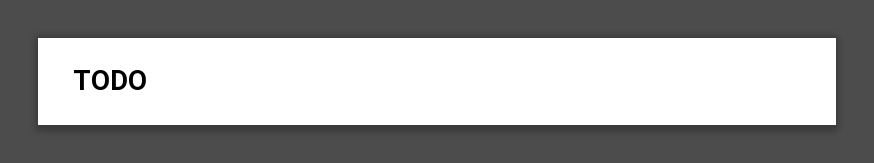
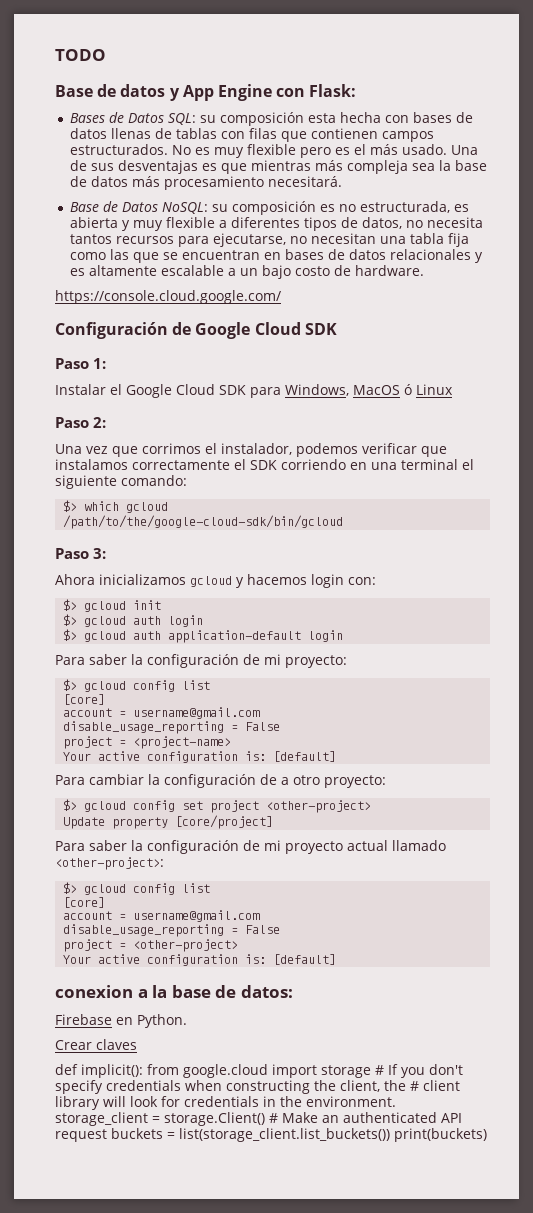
(147, 80) none -> [55,84,357,101] [69,112,473,126] [69,128,434,142] [69,144,478,158] [69,160,487,174] [69,176,342,190] [69,201,469,215] [69,217,483,231] [69,233,469,247] [69,249,483,263] [69,265,424,279] [55,290,281,304] [55,322,337,339] [55,358,106,369] [55,384,453,398] [55,417,106,428] [55,443,447,457] [55,459,474,470] [55,475,187,489] [63,500,169,513] [63,515,344,529] [55,548,106,559] [55,574,376,588] [63,599,162,612] [63,614,204,627] [63,629,344,643] [55,654,347,668] [63,679,211,692] [63,694,106,705] [63,707,261,719] [63,721,281,734] [63,736,232,749] [63,751,337,763] [55,774,386,788] [63,799,372,813] [63,815,274,829] [55,840,446,854] [55,857,164,870] [63,882,211,895] [63,897,106,908] [63,910,261,922] [63,924,281,937] [63,939,239,952] [63,954,337,966] [55,985,293,998] [55,1014,187,1028] [55,1039,137,1050] [55,1064,463,1078] [55,1080,460,1094] [55,1096,396,1110] [55,1112,462,1126] [55,1128,487,1142] // Base de datos y App Engine con Flask: // Bases de Datos SQL: su composición esta hecha con bases de datos llenas de tablas con filas que contienen campos estructurados. No es muy flexible pero es el más usado. Una de sus desventajas es que mientras más compleja sea la base de datos más procesamiento necesitará. // Base de Datos NoSQL: su composición es no estructurada, es abierta y muy flexible a diferentes tipos de datos, no necesita tantos recursos para ejecutarse, no necesitan una tabla fija como las que se encuentran en bases de datos relacionales y es altamente escalable a un bajo costo de hardware. // https://console.cloud.google.com/ // Configuración de Google Cloud SDK // Paso 1: // Instalar el Google Cloud SDK para Windows, MacOS ó Linux // Paso 2: // Una vez que corrimos el instalador, podemos verificar que instalamos correctamente el SDK corriendo en una terminal el siguiente comando: // $> which gcloud // /path/to/the/google-cloud-sdk/bin/gcloud // Paso 3: // Ahora inicializamos gcloud y hacemos login con: // $> gcloud init // $> gcloud auth login // $> gcloud auth application-default login // Para saber la configuración de mi proyecto: // $> gcloud config list // [core] // account = username@gmail.com // disable_usage_reporting = False // project = <project-name> // Your active configuration is: [default] // Para cambiar la configuración de a otro proyecto: // $> gcloud config set project <other-project> // Update property [core/project] // Para saber la configuración de mi proyecto actual llamado <other-project>: // $> gcloud config list // [core] // account = username@gmail.com // disable_usage_reporting = False // project = <other-project> // Your active configuration is: [default] // conexion a la base de datos: // Firebase en Python. // Crear claves // def implicit(): from google.cloud import storage # If you don't specify credentials when constructing the client, the # client library will look for credentials in the environment. storage_client = storage.Client() # Make an authenticated API request buckets = list(storage_client.list_buckets()) print(buckets)

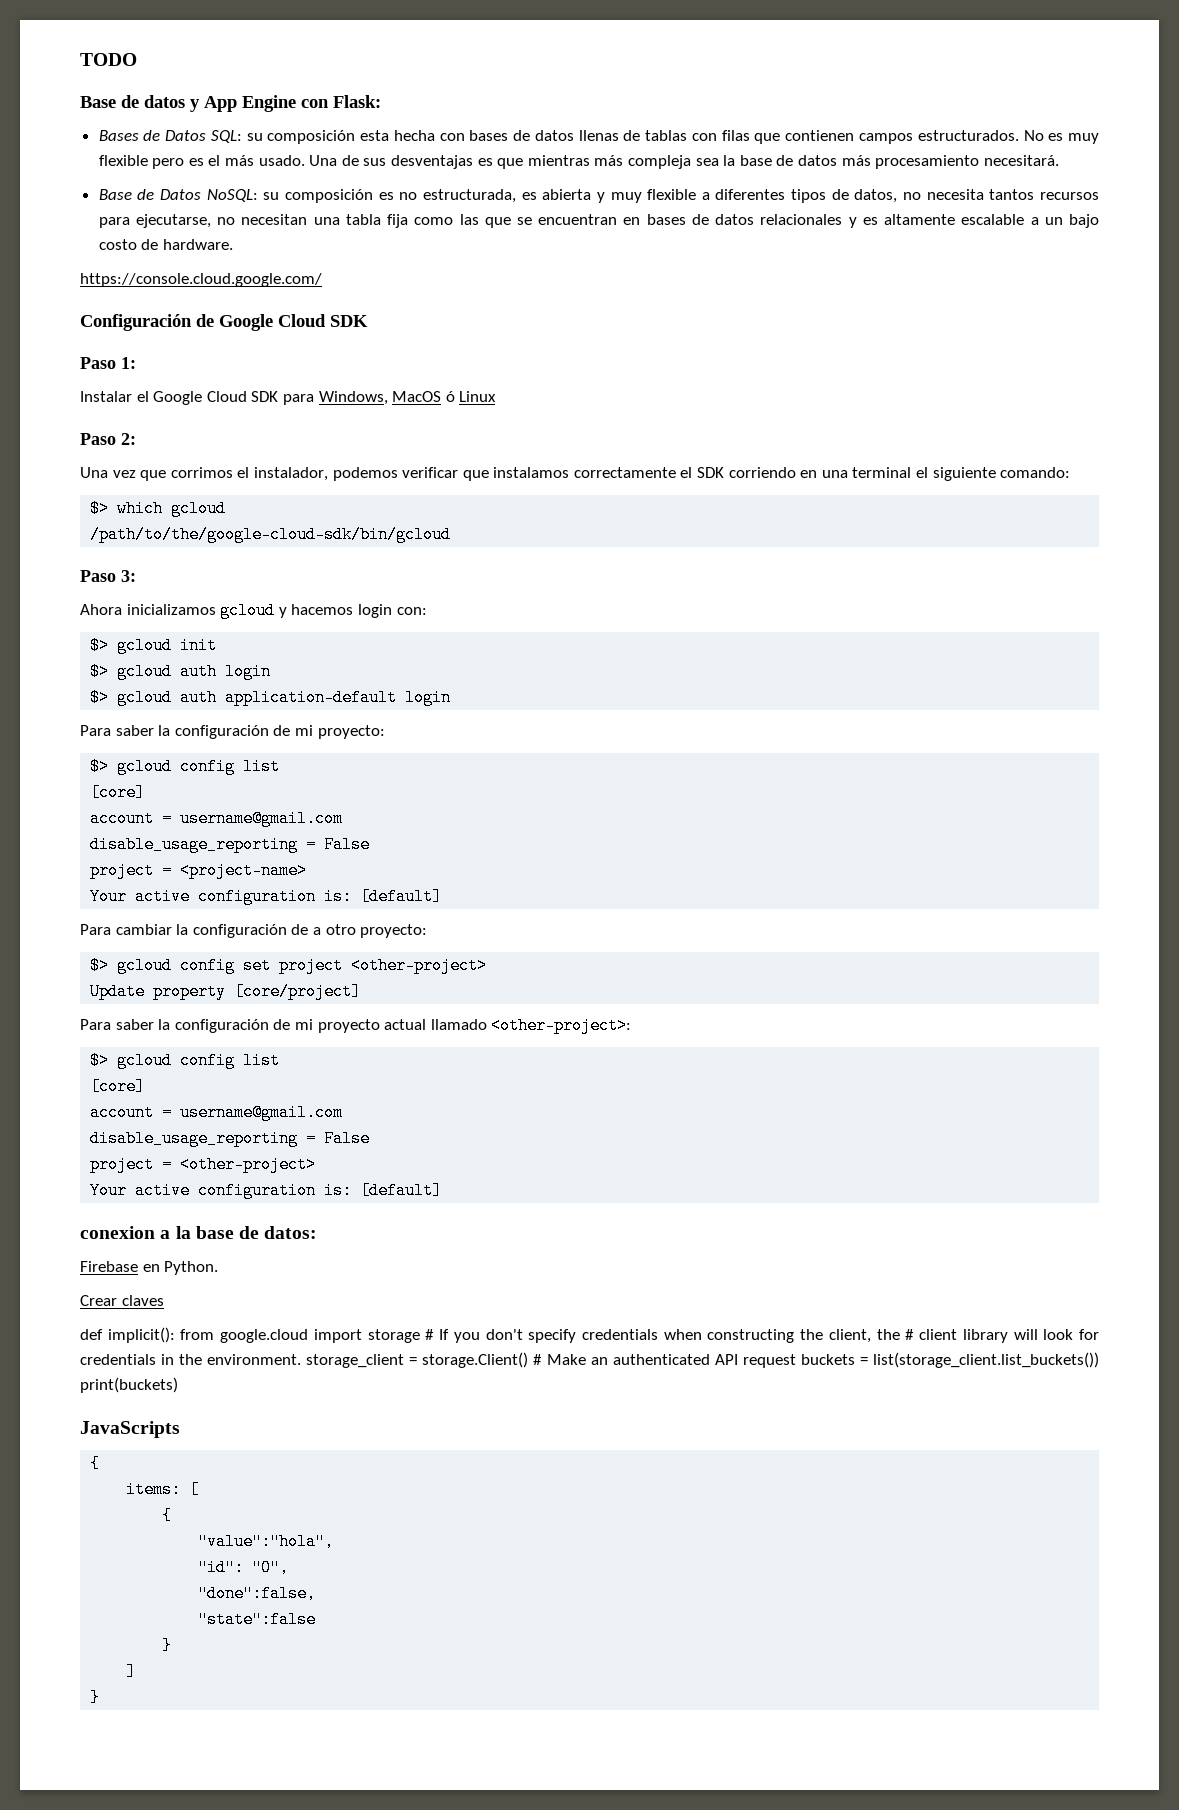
(487, 1135) none -> [80,1421,180,1438] [90,1455,101,1472] [126,1481,200,1498] [162,1507,173,1524] [198,1533,335,1550] [198,1559,290,1576] [198,1585,317,1602] [198,1611,317,1628] [162,1637,173,1654] [126,1663,137,1680] [90,1689,101,1706] // JavaScripts // { // items: [ // { // "value":"hola", // "id": "0", // "done":false, // "state":false // } // ] // }

